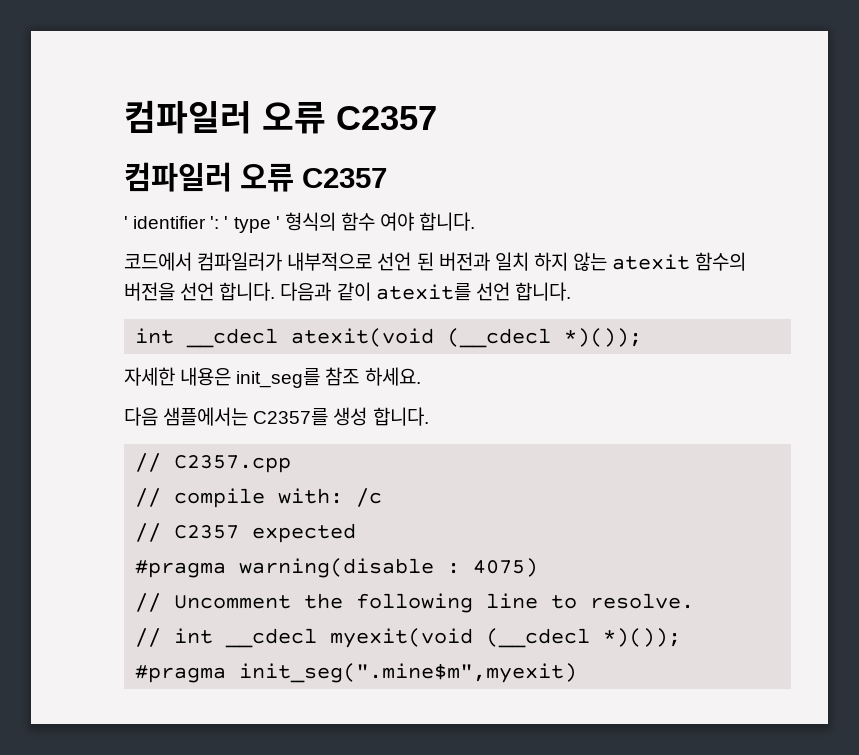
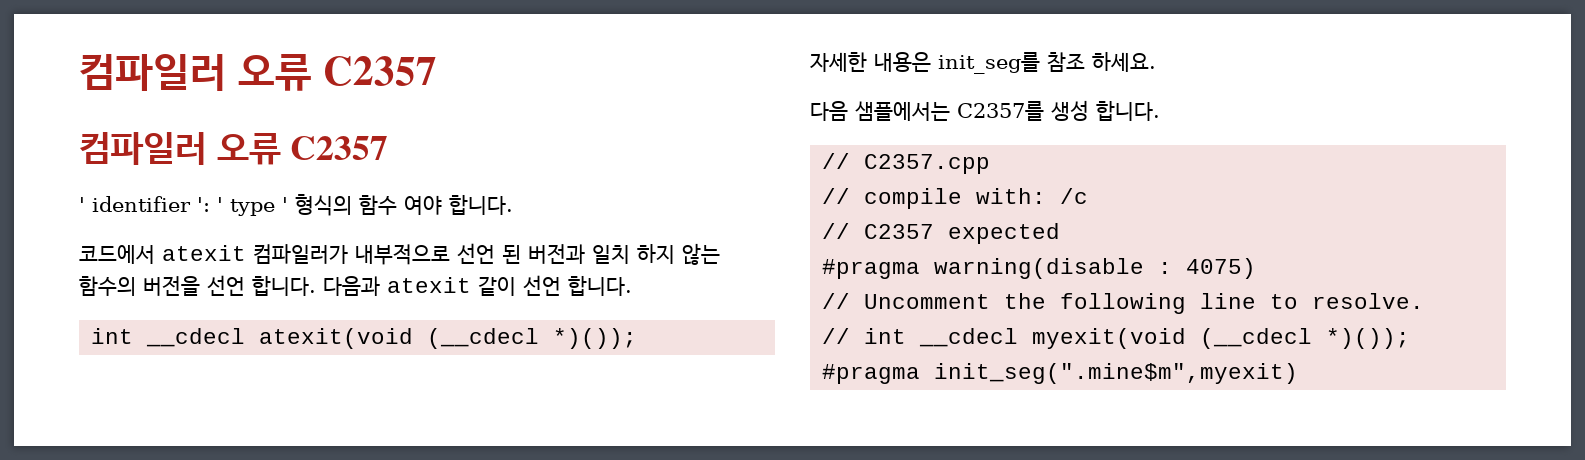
(192, 261) none -> [162,245,246,261] atexit
[612,254,691,270] atexit -> (720, 254) none
[336,282,471,301] 같이 atexit를 -> [387,276,516,296] atexit 같이

